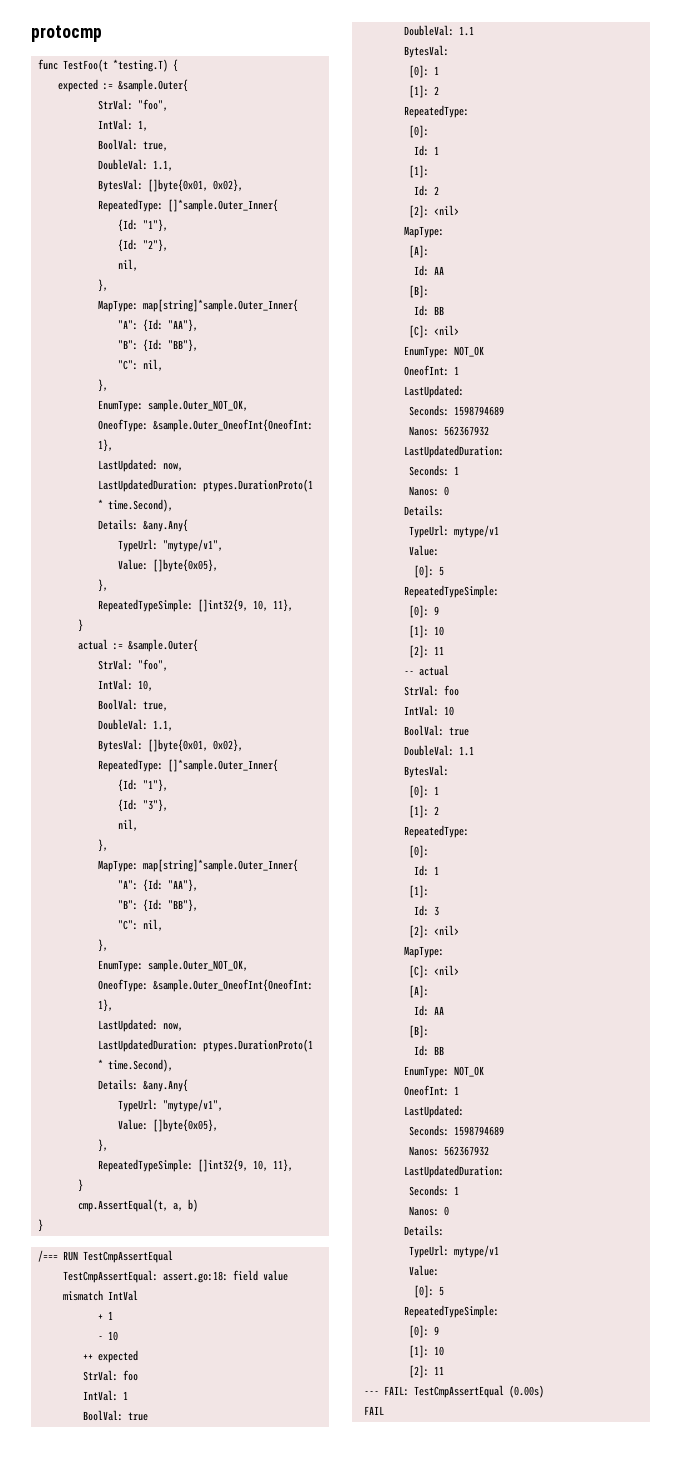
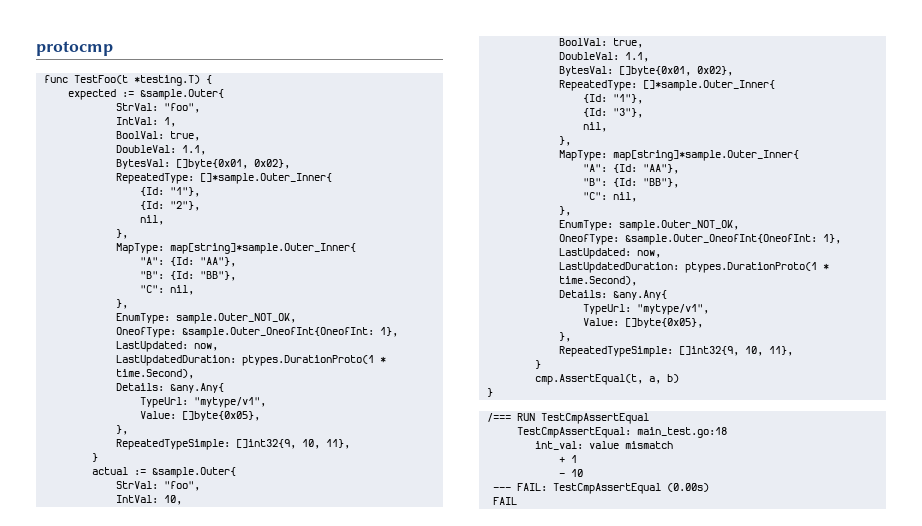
[162,1270,258,1283] assert.go:18: field -> [636,427,727,438] [534,441,583,450] main_test.go:18 // int_val:
[107,1290,138,1301] IntVal -> (673, 445) none
[82,1350,138,1363] [82,1370,138,1381] [82,1390,128,1401] [82,1410,148,1421] [403,25,474,36] [403,45,449,58] [408,65,439,78] [408,85,439,98] [403,105,469,118] [408,125,429,138] [413,145,439,156] [408,165,429,178] [413,185,439,196] [408,205,459,218] [403,226,444,238] [408,245,429,258] [413,265,444,276] [408,285,429,298] [413,305,444,316] [408,325,459,338] [403,346,484,358] [403,365,459,376] [403,385,464,398] [408,405,504,416] [408,426,489,436] [403,445,504,458] [408,465,459,476] [408,486,449,496] [403,505,444,516] [408,525,499,538] [408,545,439,556] [413,565,444,578] [403,585,499,598] [408,605,439,618] [408,625,444,638] [408,645,444,658] [403,665,449,676] [403,685,459,696] [403,705,454,716] [403,725,469,736] [403,745,474,756] [403,765,449,778] [408,785,439,798] [408,805,439,818] [403,825,469,838] [408,845,429,858] [413,865,439,876] [408,885,429,898] [413,905,439,916] [408,925,459,938] [403,946,444,958] [408,965,459,978] [408,985,429,998] [413,1005,444,1016] [408,1025,429,1038] [413,1045,444,1056] [403,1066,484,1078] [403,1085,459,1096] [403,1105,464,1118] [408,1125,504,1136] [408,1146,489,1156] [403,1165,504,1178] [408,1185,459,1196] [408,1206,449,1216] [403,1225,444,1236] [408,1245,499,1258] [408,1265,439,1276] [413,1285,444,1298] [403,1305,499,1318] [408,1325,439,1338] [408,1345,444,1358] [408,1365,444,1378] // ++ expected // StrVal: foo // IntVal: 1 // BoolVal: true // DoubleVal: 1.1 // BytesVal: // [0]: 1 // [1]: 2 // RepeatedType: // [0]: // Id: 1 // [1]: // Id: 2 // [2]: <nil> // MapType: // [A]: // Id: AA // [B]: // Id: BB // [C]: <nil> // EnumType: NOT_OK // OneofInt: 1 // LastUpdated: // Seconds: 1598794689 // Nanos: 562367932 // LastUpdatedDuration: // Seconds: 1 // Nanos: 0 // Details: // TypeUrl: mytype/v1 // Value: // [0]: 5 // RepeatedTypeSimple: // [0]: 9 // [1]: 10 // [2]: 11 // -- actual // StrVal: foo // IntVal: 10 // BoolVal: true // DoubleVal: 1.1 // BytesVal: // [0]: 1 // [1]: 2 // RepeatedType: // [0]: // Id: 1 // [1]: // Id: 3 // [2]: <nil> // MapType: // [C]: <nil> // [A]: // Id: AA // [B]: // Id: BB // EnumType: NOT_OK // OneofInt: 1 // LastUpdated: // Seconds: 1598794689 // Nanos: 562367932 // LastUpdatedDuration: // Seconds: 1 // Nanos: 0 // Details: // TypeUrl: mytype/v1 // Value: // [0]: 5 // RepeatedTypeSimple: // [0]: 9 // [1]: 10 // [2]: 11 -> (583, 473) none

